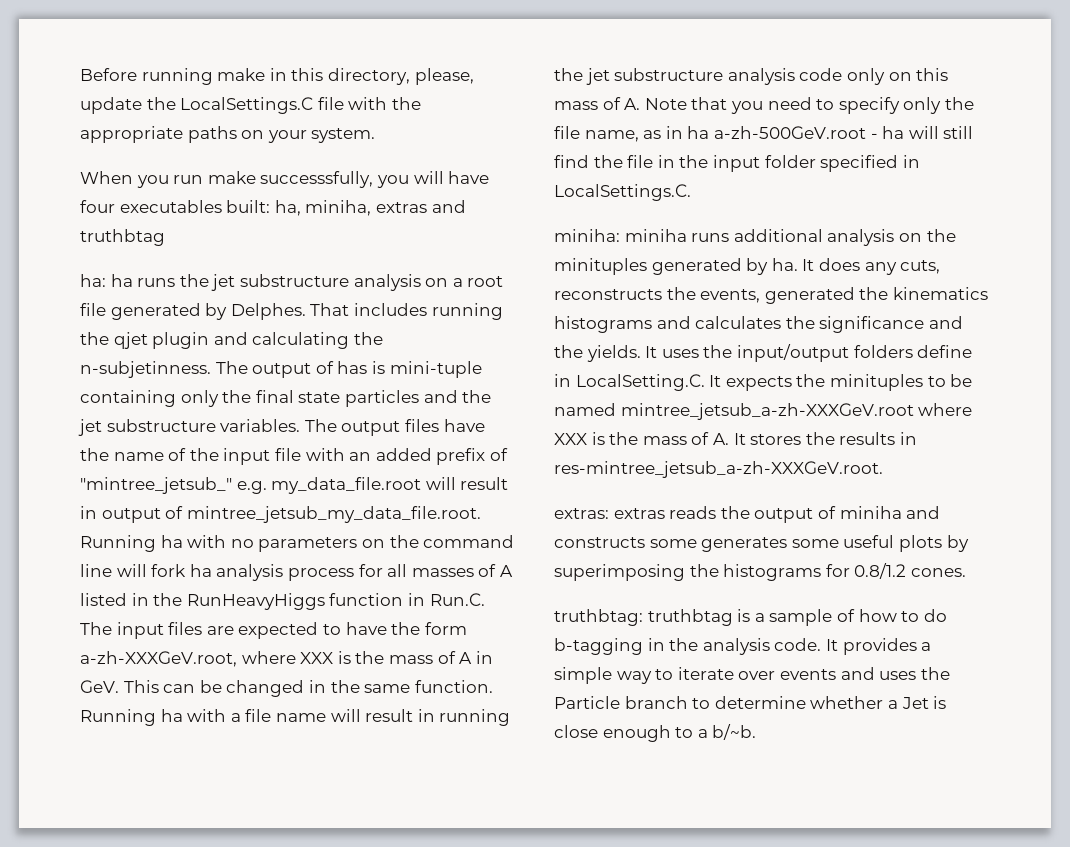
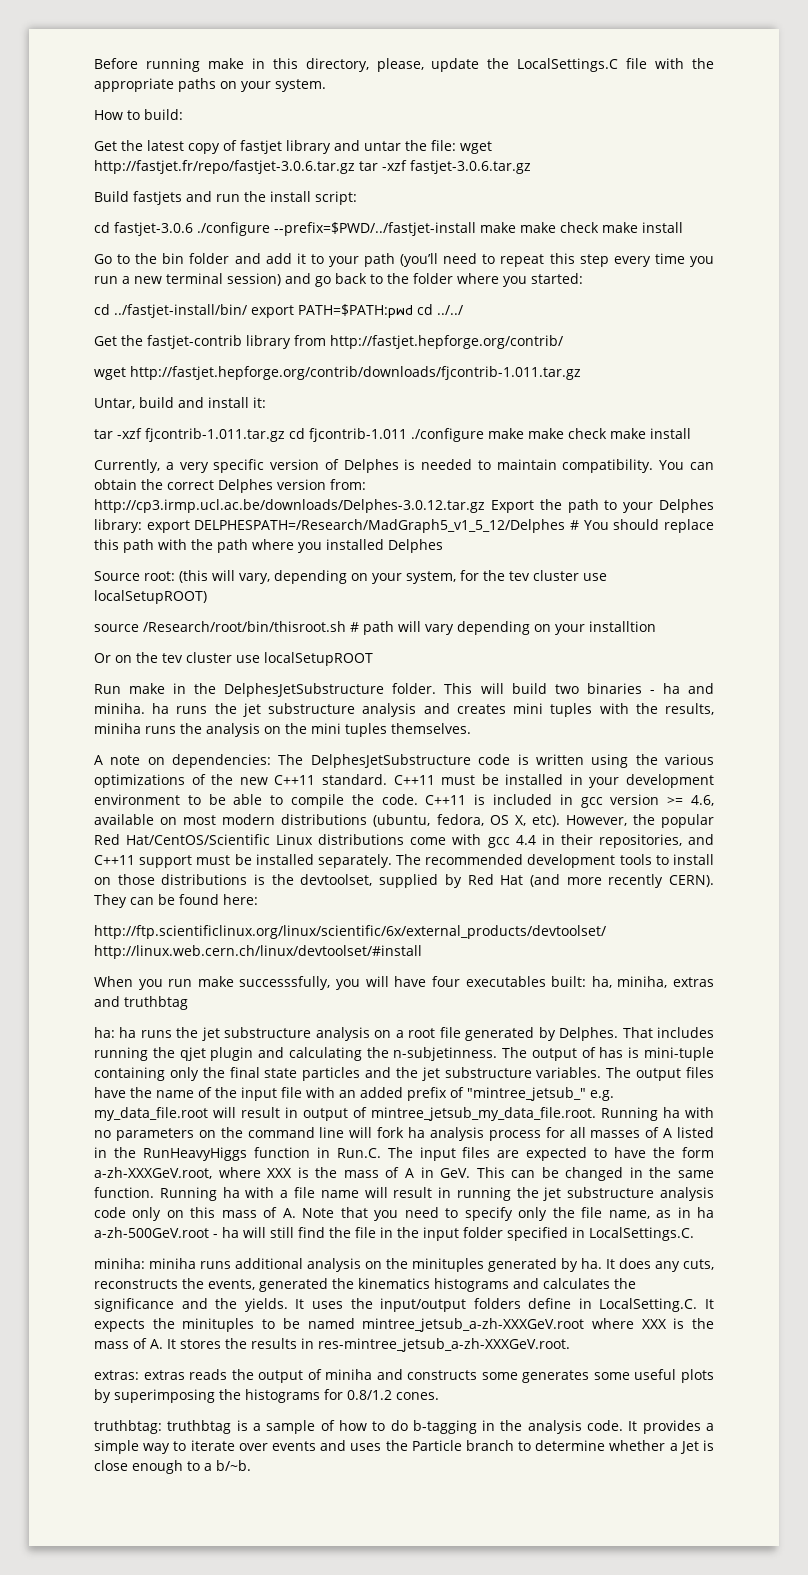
(376, 135) none -> [94,109,183,120] [94,140,492,154] [94,160,531,174] [94,191,357,205] [94,222,683,236] [94,253,714,267] [94,273,583,287] [94,304,463,318] [94,335,563,349] [94,366,581,380] [94,397,266,409] [94,428,691,442] [94,459,714,473] [94,479,366,493] [94,499,714,513] [94,519,714,533] [94,539,443,553] [94,570,607,584] [94,590,207,604] [94,621,656,635] [94,652,373,666] [94,683,715,697] [94,703,714,717] [94,723,471,737] [94,754,714,768] [94,774,714,788] [94,794,714,808] [94,814,714,828] [94,834,714,848] [94,854,714,868] [94,874,714,888] [94,894,258,908] [94,925,606,939] [94,945,422,959] // How to build: // Get the latest copy of fastjet library and untar the file: wget http://fastjet.fr/repo/fastjet-3.0.6.tar.gz tar -xzf fastjet-3.0.6.tar.gz // Build fastjets and run the install script: // cd fastjet-3.0.6 ./configure --prefix=$PWD/../fastjet-install make make check make install // Go to the bin folder and add it to your path (you’ll need to repeat this step every time you run a new terminal session) and go back to the folder where you started: // cd ../fastjet-install/bin/ export PATH=$PATH:pwd cd ../../ // Get the fastjet-contrib library from http://fastjet.hepforge.org/contrib/ // wget http://fastjet.hepforge.org/contrib/downloads/fjcontrib-1.011.tar.gz // Untar, build and install it: // tar -xzf fjcontrib-1.011.tar.gz cd fjcontrib-1.011 ./configure make make check make install // Currently, a very specific version of Delphes is needed to maintain compatibility. You can obtain the correct Delphes version from: http://cp3.irmp.ucl.ac.be/downloads/Delphes-3.0.12.tar.gz Export the path to your Delphes library: export DELPHESPATH=/Research/MadGraph5_v1_5_12/Delphes # You should replace this path with the path where you installed Delphes // Source root: (this will vary, depending on your system, for the tev cluster use localSetupROOT) // source /Research/root/bin/thisroot.sh # path will vary depending on your installtion // Or on the tev cluster use localSetupROOT // Run make in the DelphesJetSubstructure folder. This will build two binaries - ha and miniha. ha runs the jet substructure analysis and creates mini tuples with the results, miniha runs the analysis on the mini tuples themselves. // A note on dependencies: The DelphesJetSubstructure code is written using the various optimizations of the new C++11 standard. C++11 must be installed in your development environment to be able to compile the code. C++11 is included in gcc version >= 4.6, available on most modern distributions (ubuntu, fedora, OS X, etc). However, the popular Red Hat/CentOS/Scientific Linux distributions come with gcc 4.4 in their repositories, and C++11 support must be installed separately. The recommended development tools to install on those distributions is the devtoolset, supplied by Red Hat (and more recently CERN). They can be found here: // http://ftp.scientificlinux.org/linux/scientific/6x/external_products/devtoolset/ http://linux.web.cern.ch/linux/devtoolset/#install

